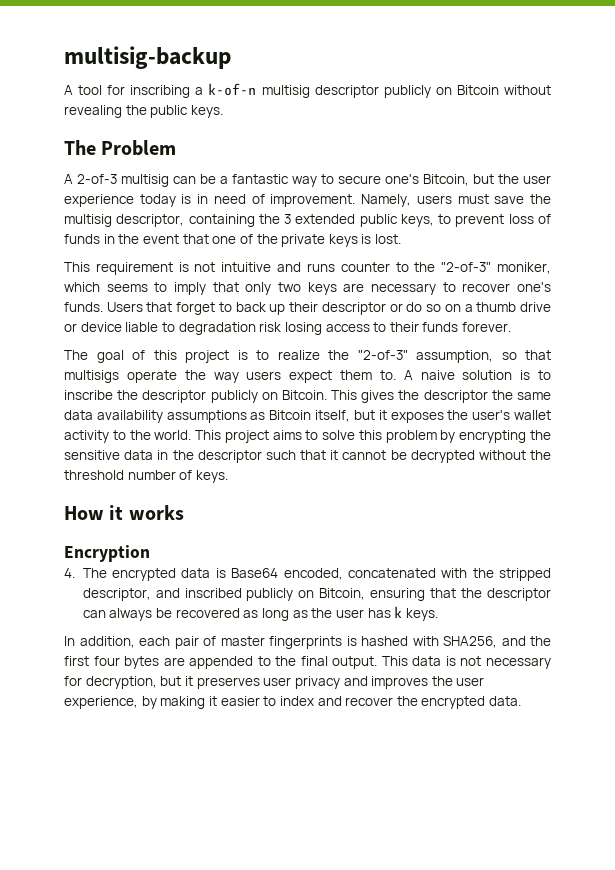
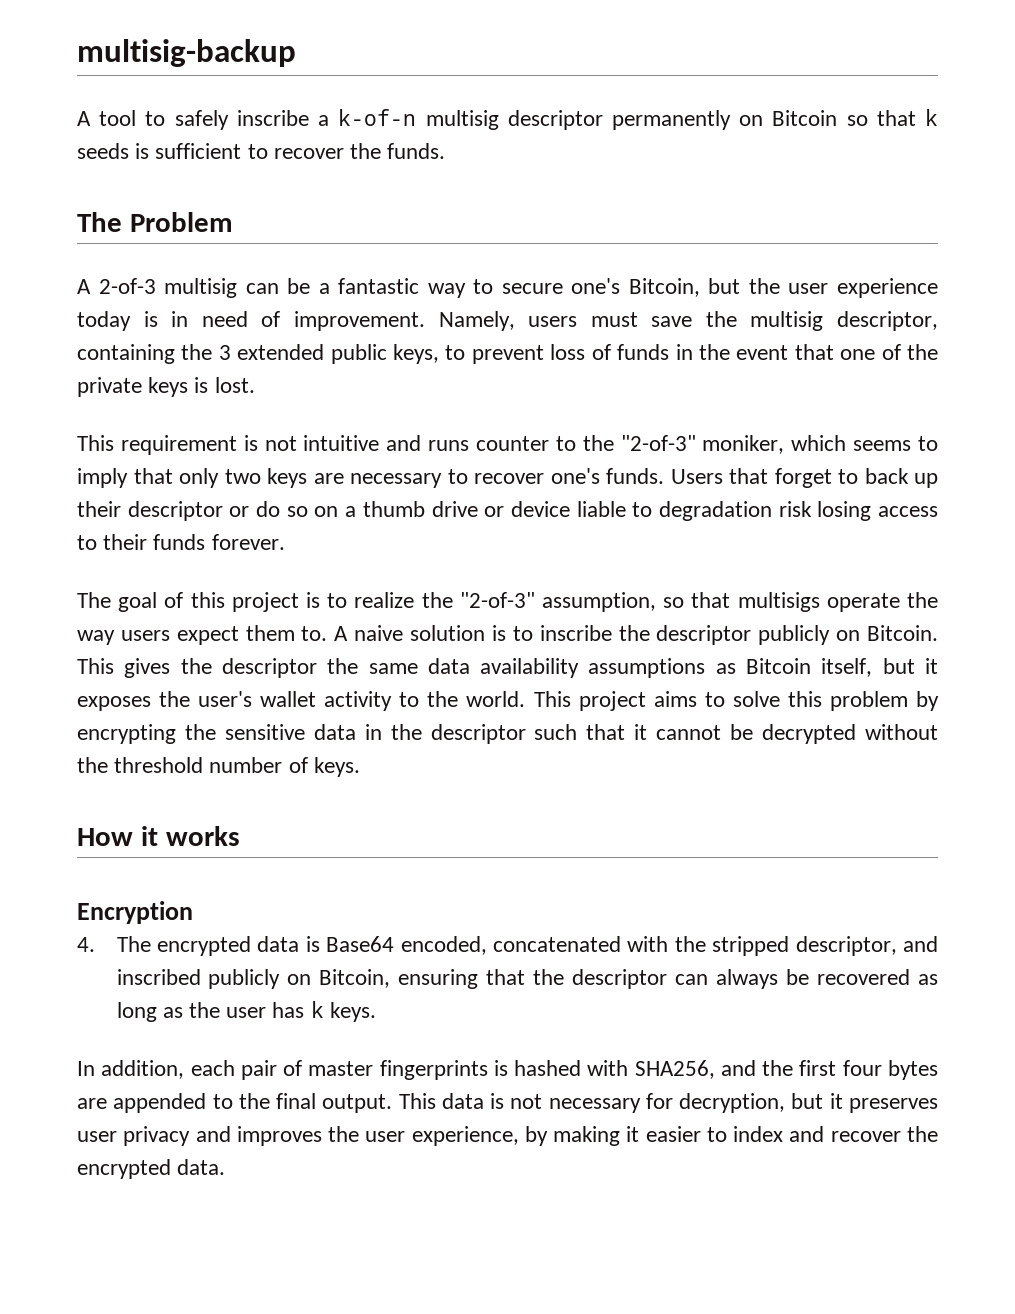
[107,85,191,98] for inscribing -> [145,110,309,130] to safely inscribe
[383,85,431,98] publicly -> [611,110,731,130] permanently
[503,85,551,95] [64,105,223,118] without revealing the public keys. -> [846,109,938,126] [77,143,446,159] so that k seeds is sufficient to recover the funds.

